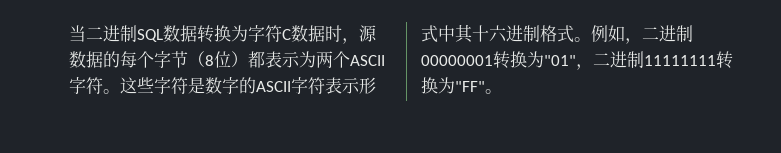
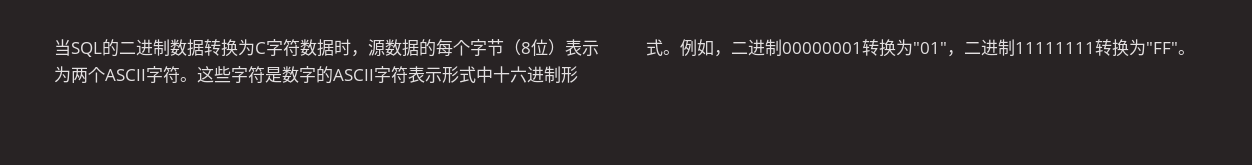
[86,25,163,42] 二进制SQL -> [71,39,170,57] SQL的二进制
[248,25,291,42] 字符C -> [255,39,300,57] C字符
[248,51,265,68] 都 -> (565, 47) none
[455,24,473,43] 其 -> (493, 74) none
[540,25,557,42] 格 -> [561,66,578,83] 形

